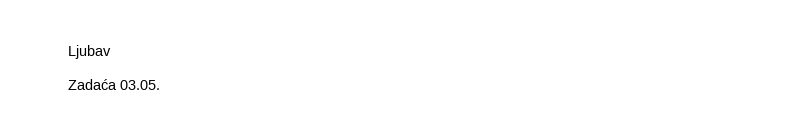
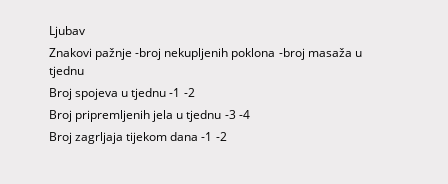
[68,79,160,90] Zadaća 03.05. -> [49,48,362,60] [49,66,84,78] [49,88,195,100] [49,110,250,122] [49,132,227,144] Znakovi pažnje -broj nekupljenih poklona -broj masaža u tjednu // Broj spojeva u tjednu -1 -2 // Broj pripremljenih jela u tjednu -3 -4 // Broj zagrljaja tijekom dana -1 -2

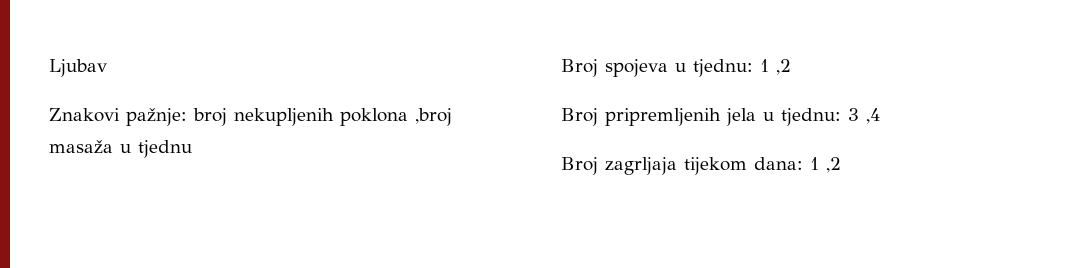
[95,48,162,60] pažnje -broj -> [126,108,227,126] pažnje: broj
[278,48,305,60] -broj -> [415,108,452,126] ,broj
[131,88,195,100] tjednu -1 -2 -> [693,59,791,77] tjednu: 1 ,2
[186,110,250,122] tjednu -3 -4 -> [781,108,880,126] tjednu: 3 ,4
[170,132,227,141] dana -1 -2 -> [754,157,841,173] dana: 1 ,2

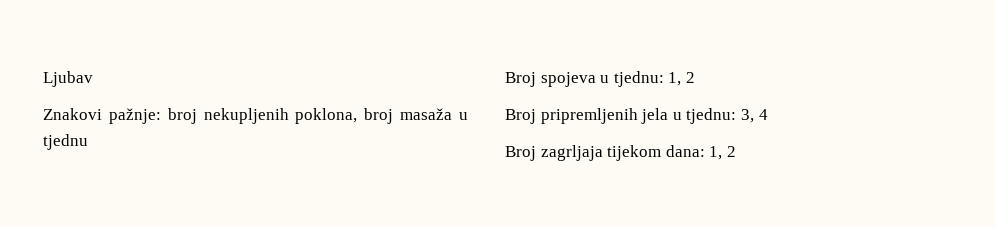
[340,108,452,126] poklona ,broj -> [295,108,394,124] poklona, broj
[760,59,791,75] 1 ,2 -> [668,72,695,86] 1, 2
[848,108,880,124] 3 ,4 -> [740,109,768,123] 3, 4
[810,157,841,173] 1 ,2 -> [709,146,736,160] 1, 2

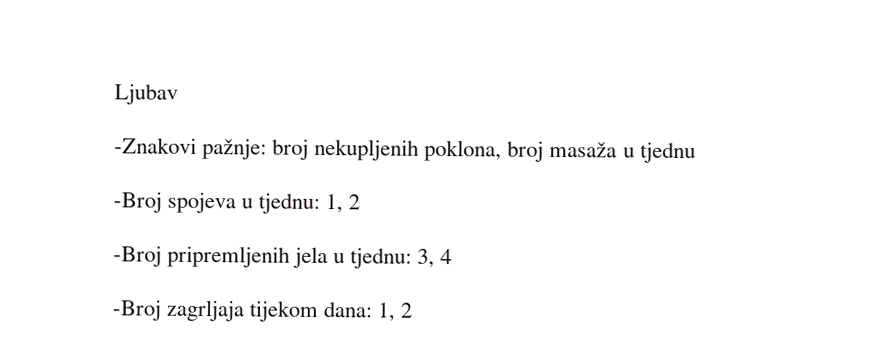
[43,108,102,120] Znakovi -> [114,137,197,154] -Znakovi
[505,72,536,87] Broj -> [113,191,162,213] -Broj
[505,109,536,124] Broj -> [113,245,162,267] -Broj
[505,146,536,161] Broj -> [112,299,162,321] -Broj

